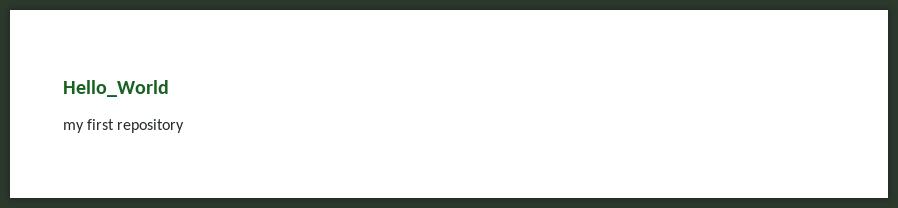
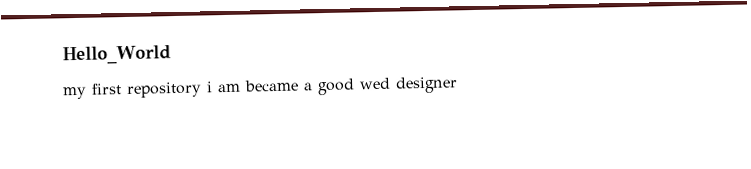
(185, 126) none -> [206,76,458,96] i am became a good wed designer

